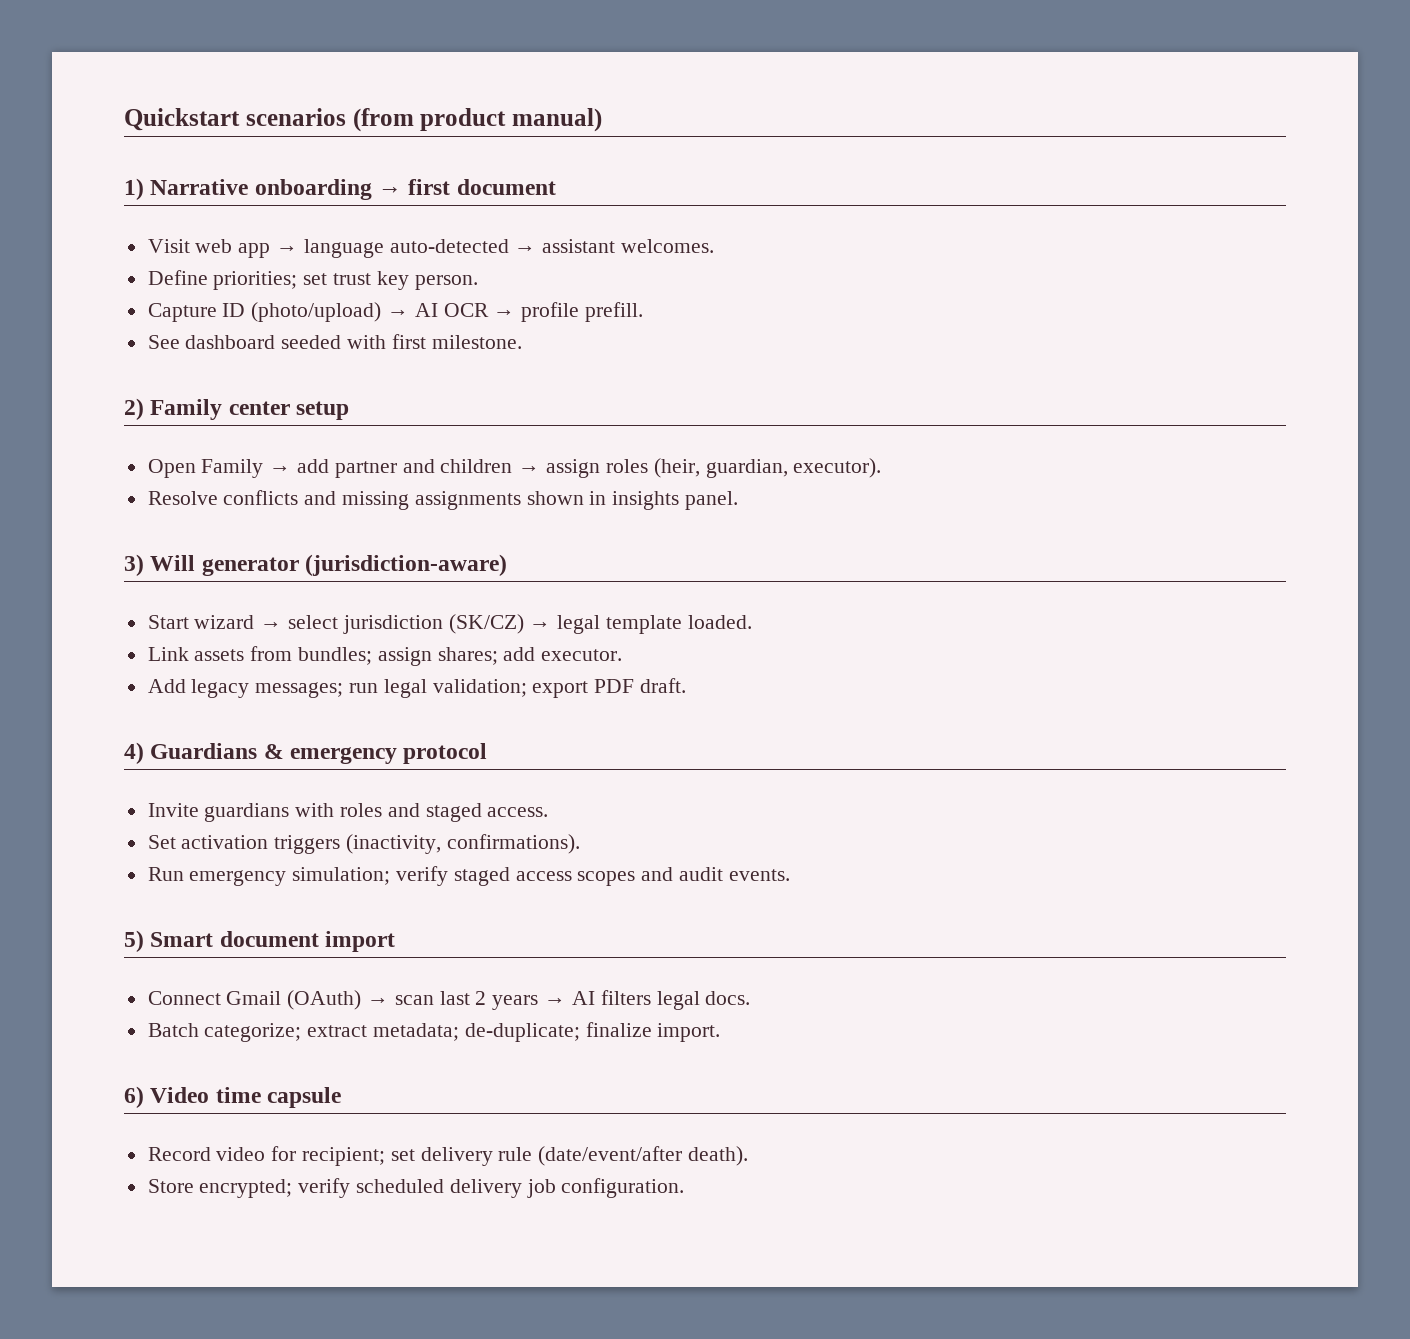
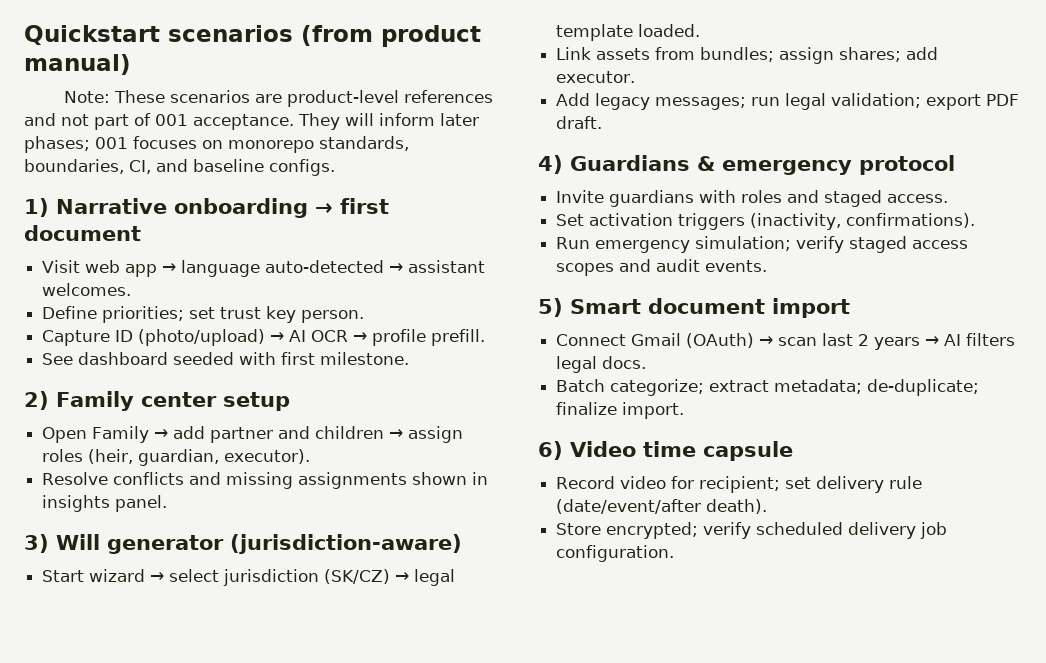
(602, 120) none -> [63,90,493,107] [24,113,479,130] [24,136,409,153] [24,159,335,176] // Note: These scenarios are product-level references and not part of 001 acceptance. They will inform later phases; 001 focuses on monorepo standards, boundaries, CI, and baseline configs.

